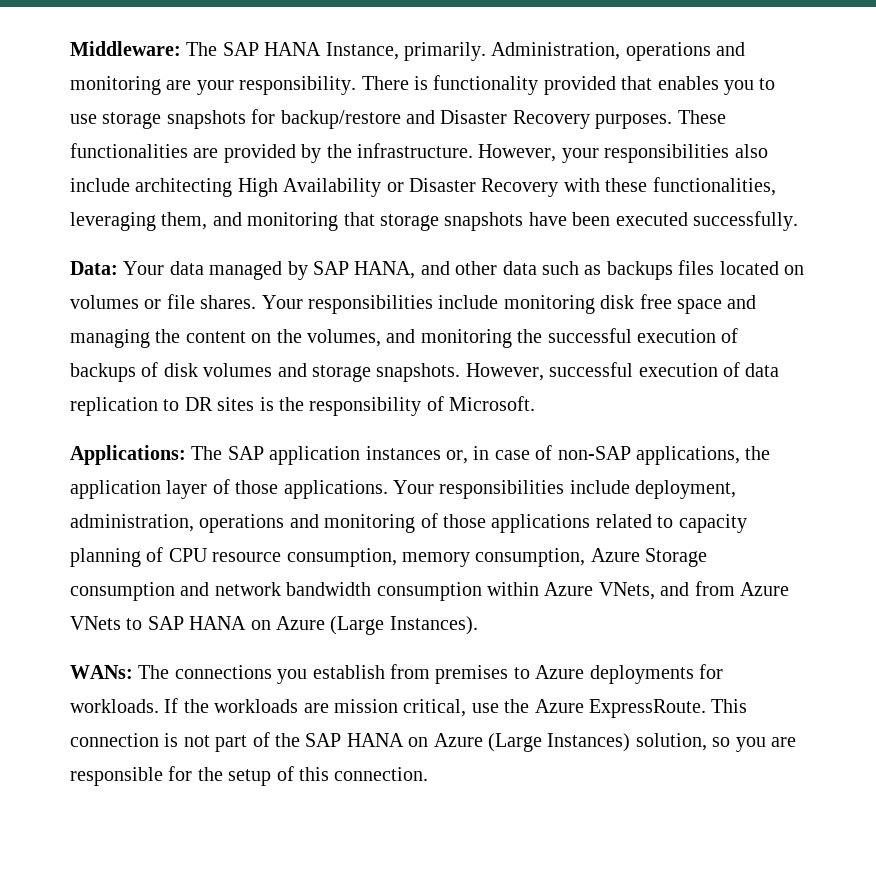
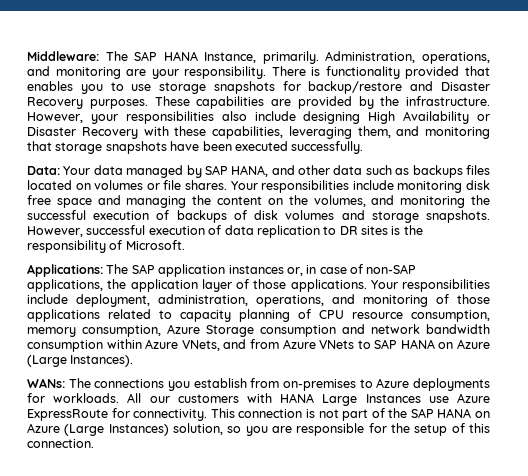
[625,42,711,61] operations -> [422,52,490,64] operations,
[70,143,188,158] functionalities -> [196,96,265,109] capabilities
[135,178,233,197] architecting -> [303,111,361,124] designing
[652,177,776,196] functionalities, -> [212,126,283,139] capabilities,
[199,514,285,533] operations -> [256,295,324,307] operations,
[435,665,509,684] premises -> [282,379,356,391] on-premises
[164,698,706,718] If the workloads are mission critical, use the Azure ExpressRoute. -> [127,393,490,406] [27,408,208,421] All our customers with HANA Large Instances use Azure ExpressRoute for connectivity.

